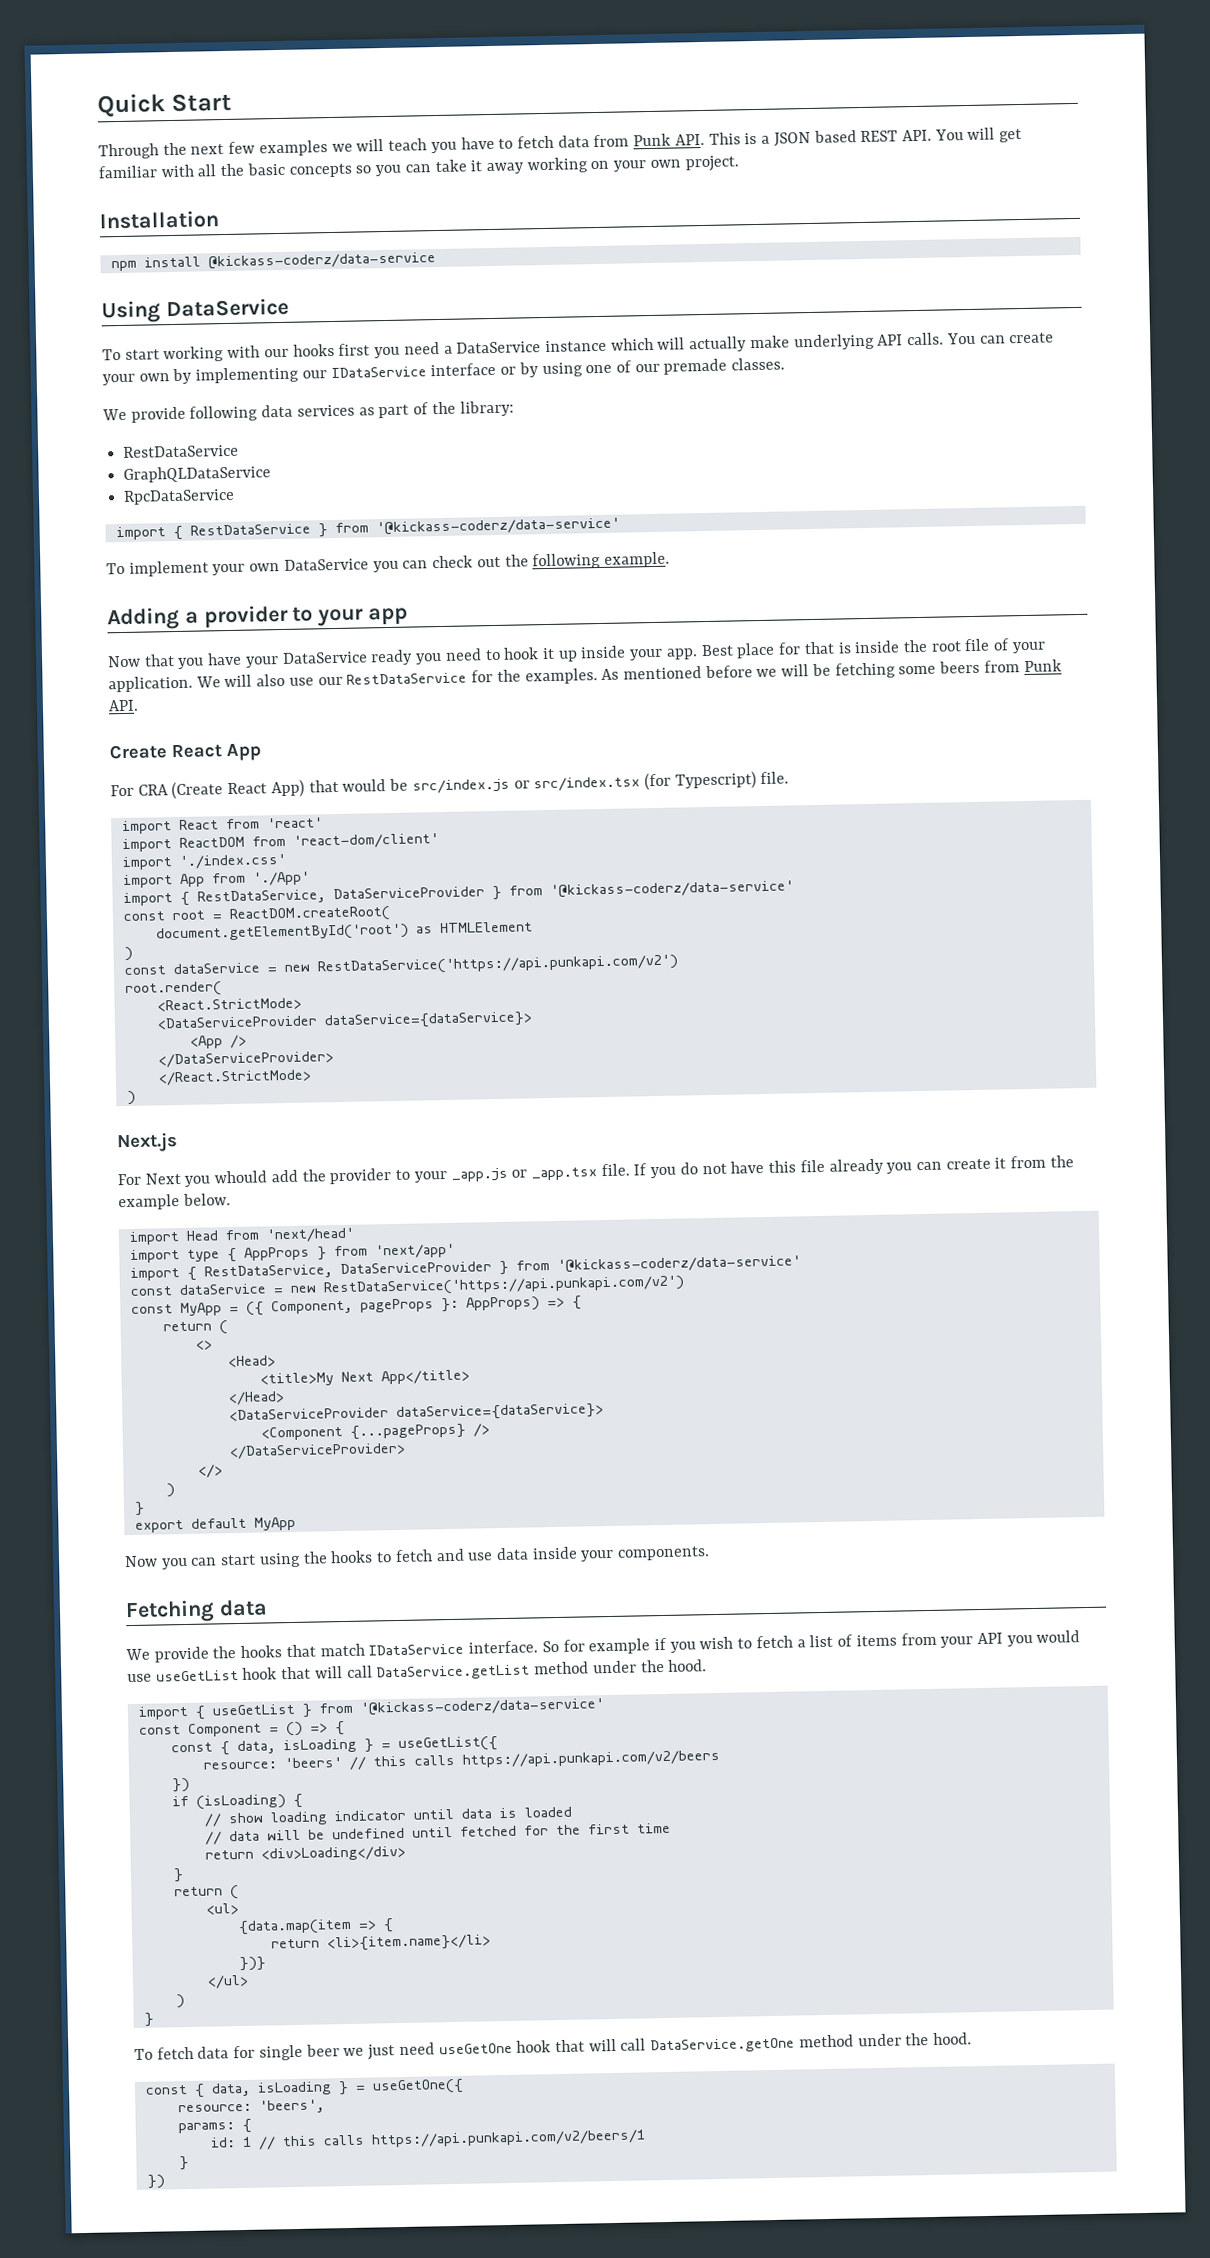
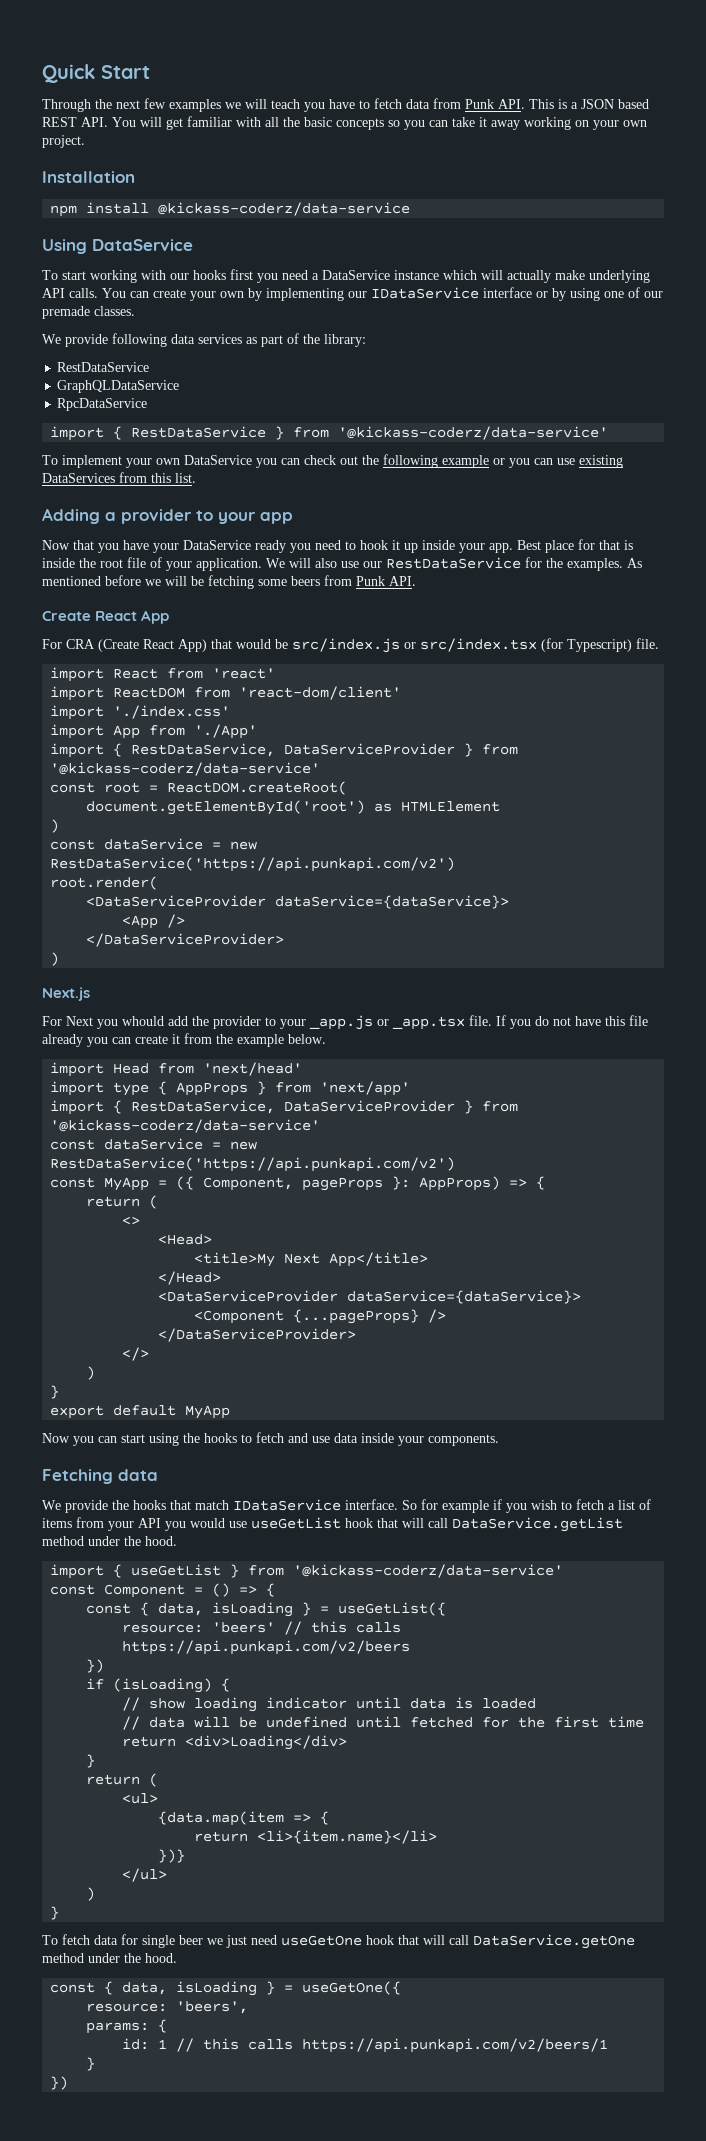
[603,551,670,568] example. -> [442,455,623,468] [42,472,196,483] example or you can use existing DataServices from this list.
[156,997,302,1012] // <React.StrictMode> -> (159, 883) none
[157,1069,312,1086] // </React.StrictMode> -> (285, 940) none

